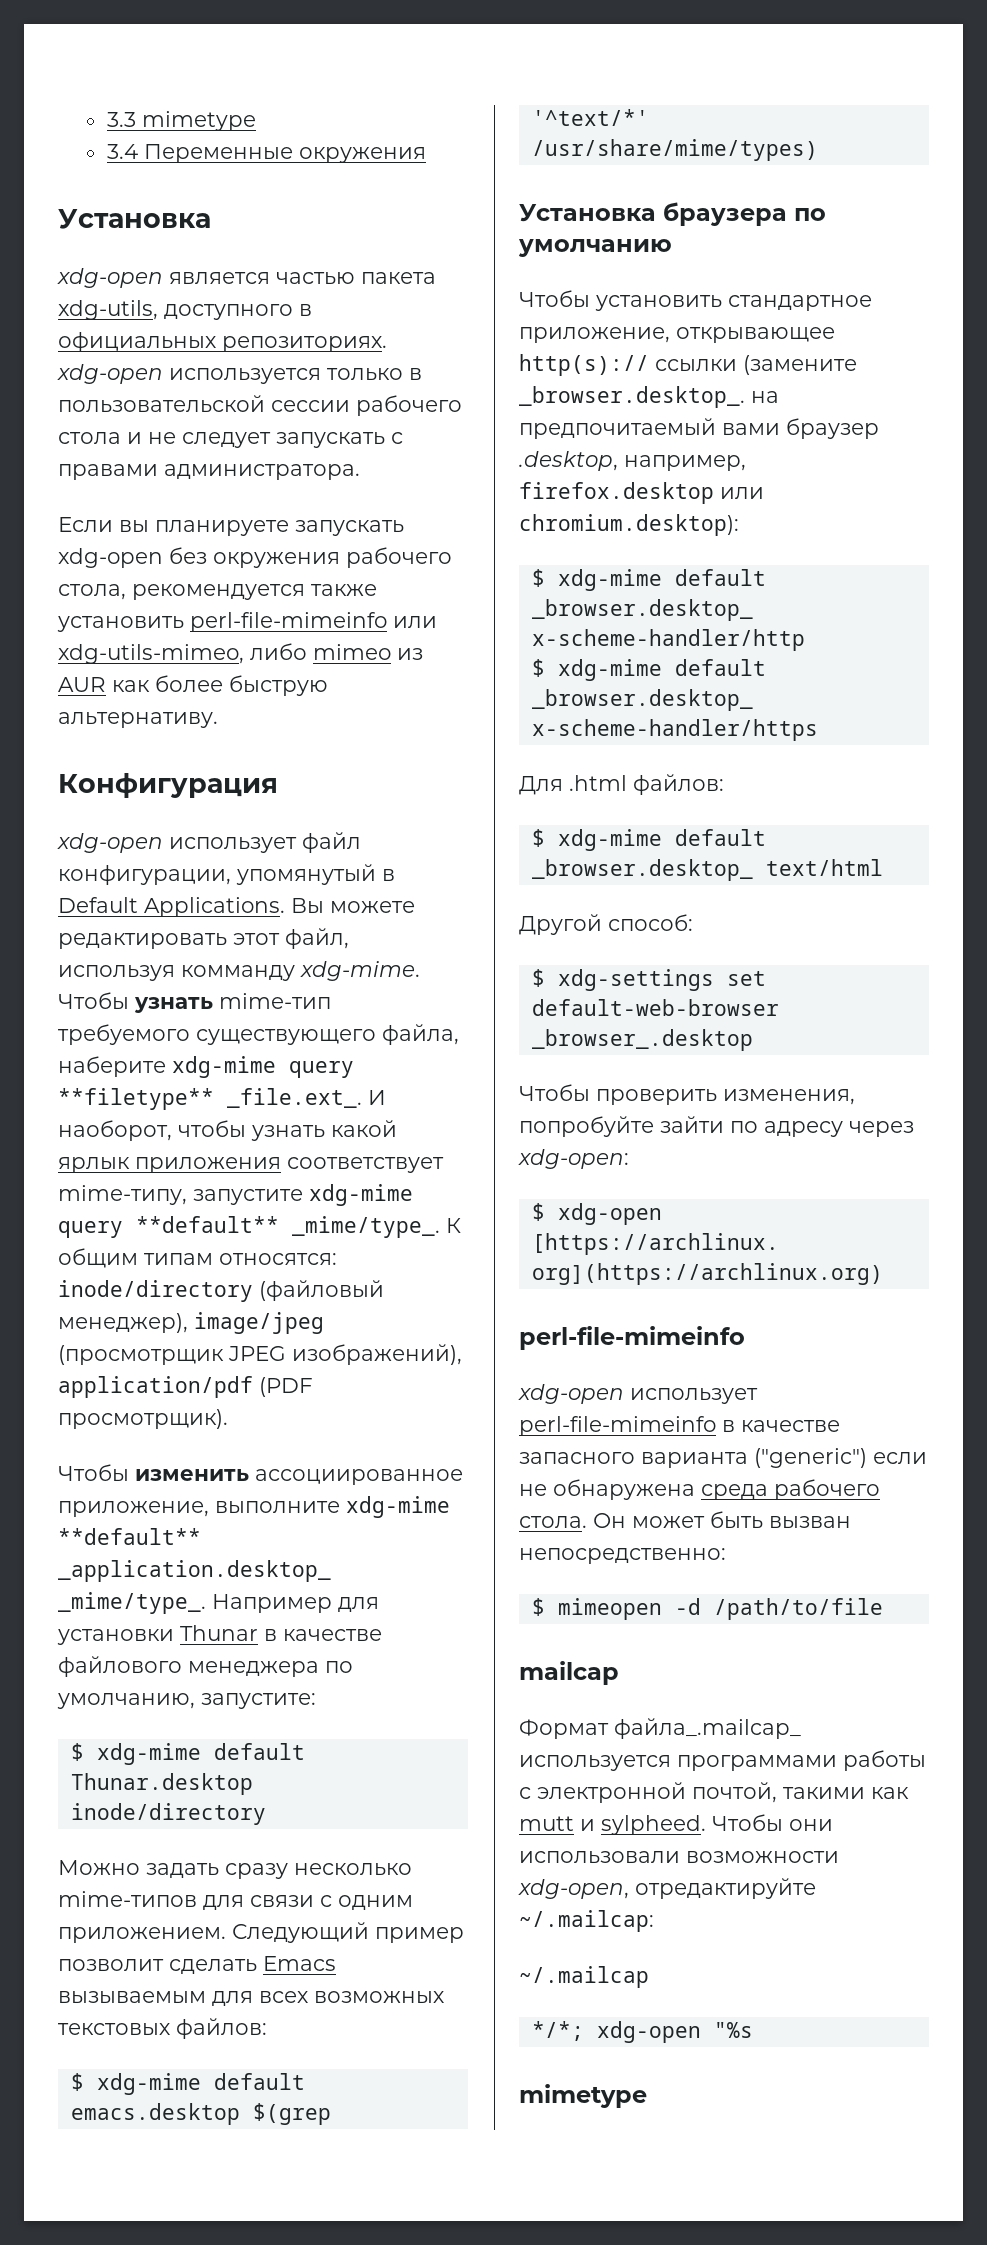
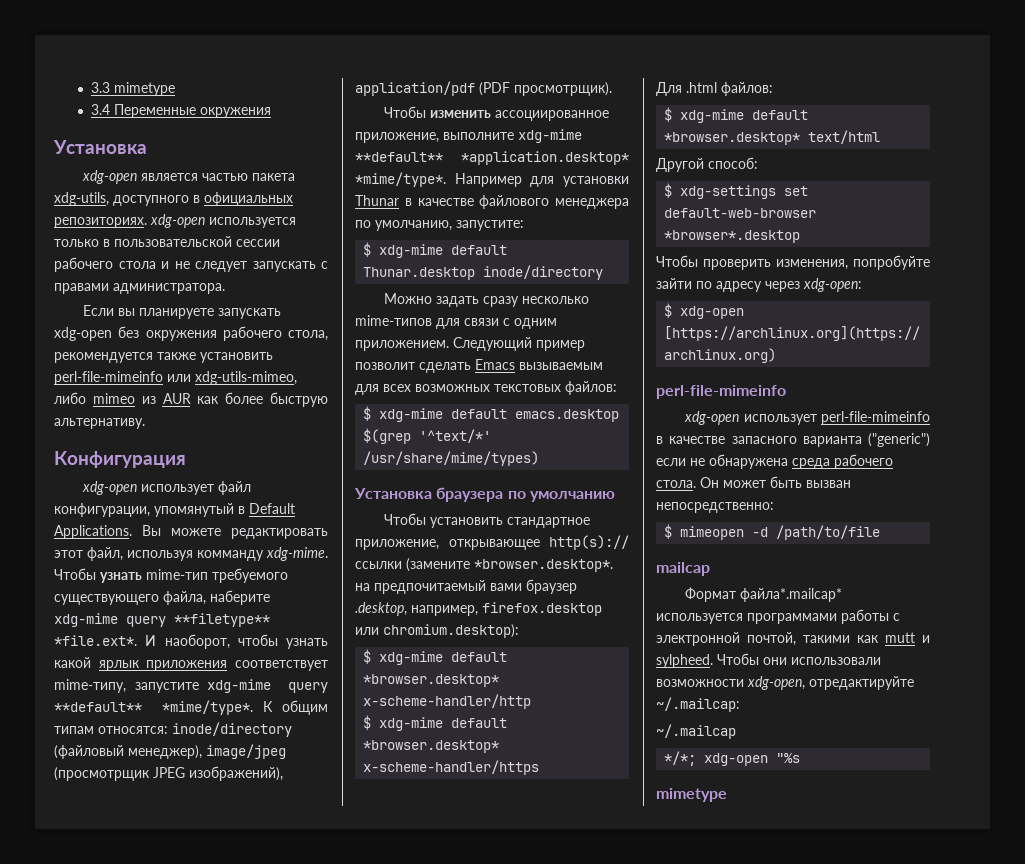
[227,1088,362,1108] _file.ext_. -> [54,635,137,646] *file.ext*.
[292,1216,440,1238] _mime/type_. -> [162,700,253,715] *mime/type*.
[58,1560,331,1582] [58,1592,206,1614] _application.desktop_ _mime/type_. -> [461,151,629,165] [355,172,446,187] *application.desktop* *mime/type*.
[519,386,745,408] _browser.desktop_. -> [474,559,613,572] *browser.desktop*.
[531,599,753,621] _browser.desktop_ -> [363,674,500,687] *browser.desktop*
[531,689,753,711] _browser.desktop_ -> [363,740,500,753] *browser.desktop*
[531,859,753,881] _browser.desktop_ -> [664,132,801,145] *browser.desktop*
[531,1029,753,1051] _browser_.desktop -> [664,230,801,243] *browser*.desktop
[614,1718,801,1739] файла_.mailcap_ -> [740,588,843,602] файла*.mailcap*

